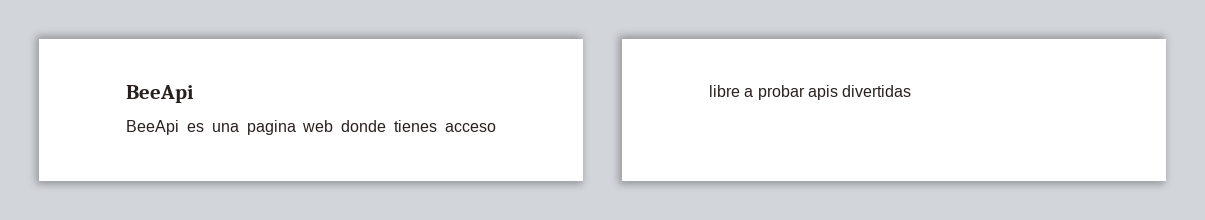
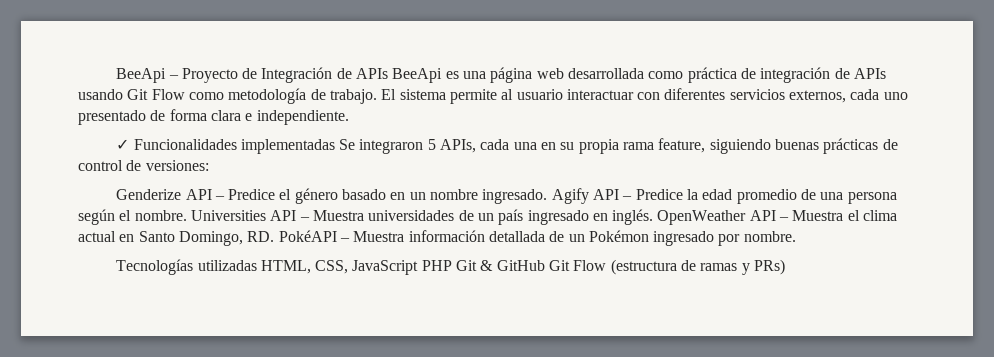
[126,85,194,103] [126,120,496,135] [709,85,912,100] BeeApi // BeeApi es una pagina web donde tienes acceso libre a probar apis divertidas -> [116,67,886,83] [78,88,908,104] [78,109,349,125] [116,138,898,154] [78,160,209,171] [116,188,897,204] [78,209,898,225] [78,230,796,246] [116,259,785,275] BeeApi – Proyecto de Integración de APIs BeeApi es una página web desarrollada como práctica de integración de APIs usando Git Flow como metodología de trabajo. El sistema permite al usuario interactuar con diferentes servicios externos, cada uno presentado de forma clara e independiente. // ✓ Funcionalidades implementadas Se integraron 5 APIs, cada una en su propia rama feature, siguiendo buenas prácticas de control de versiones: // Genderize API – Predice el género basado en un nombre ingresado. Agify API – Predice la edad promedio de una persona según el nombre. Universities API – Muestra universidades de un país ingresado en inglés. OpenWeather API – Muestra el clima actual en Santo Domingo, RD. PokéAPI – Muestra información detallada de un Pokémon ingresado por nombre. // Tecnologías utilizadas HTML, CSS, JavaScript PHP Git & GitHub Git Flow (estructura de ramas y PRs)

